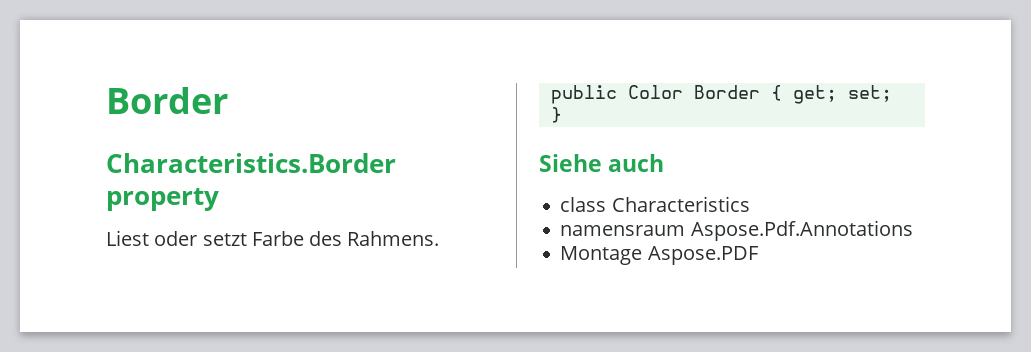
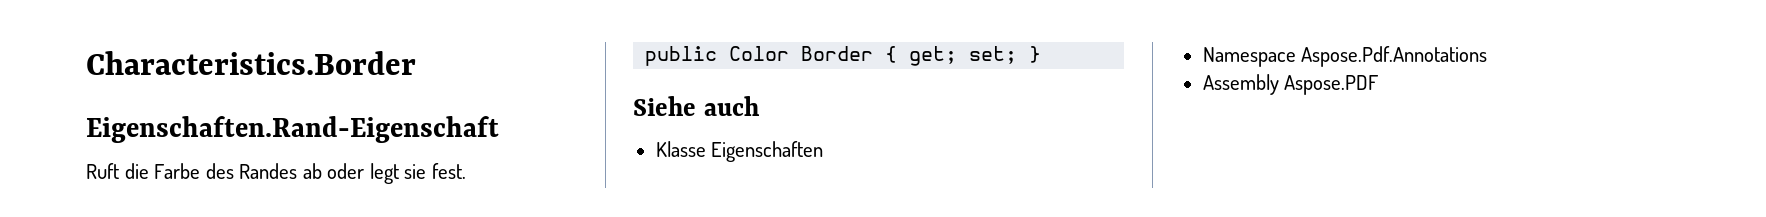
[106,87,228,114] [106,153,396,173] [106,187,219,211] [106,230,440,246] Border // Characteristics.Border property // Liest oder setzt Farbe des Rahmens. -> [86,51,416,75] [86,116,499,143] [86,163,466,184] Characteristics.Border // Eigenschaften.Rand-Eigenschaft // Ruft die Farbe des Randes ab oder legt sie fest.
[560,196,750,212] [560,225,686,236] class Characteristics // namensraum -> [655,141,824,162] [1202,47,1296,67] Klasse Eigenschaften // Namespace
[560,246,643,265] Montage -> [1202,74,1279,95] Assembly

